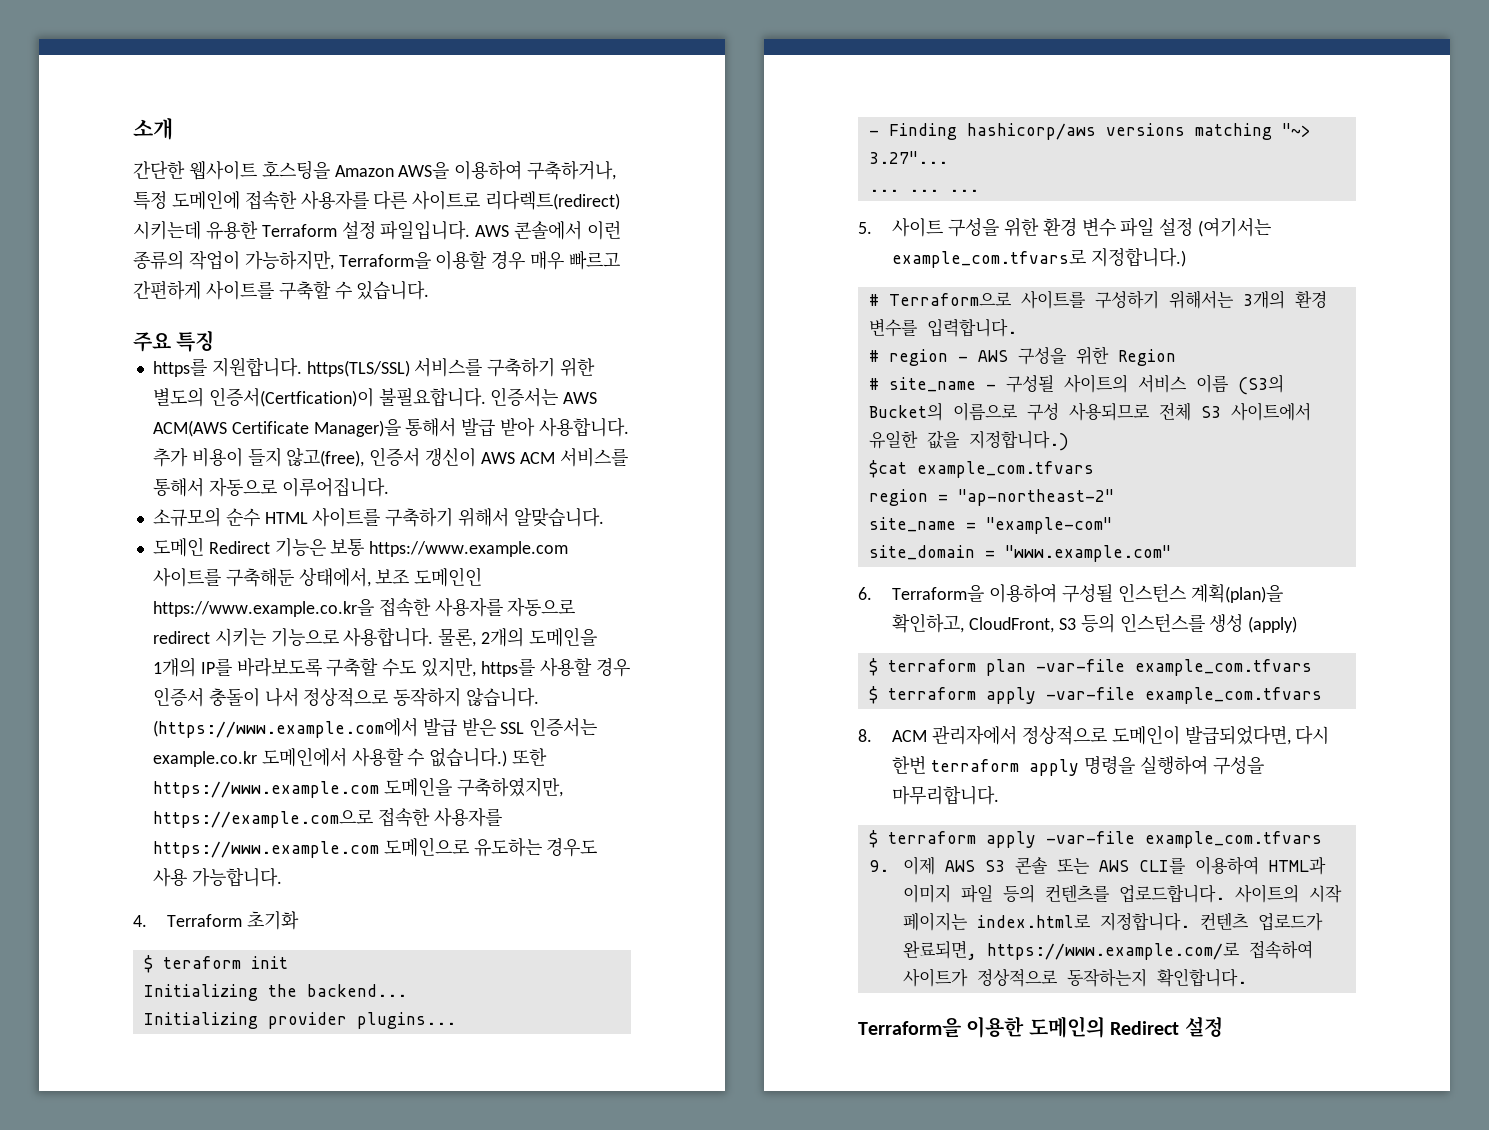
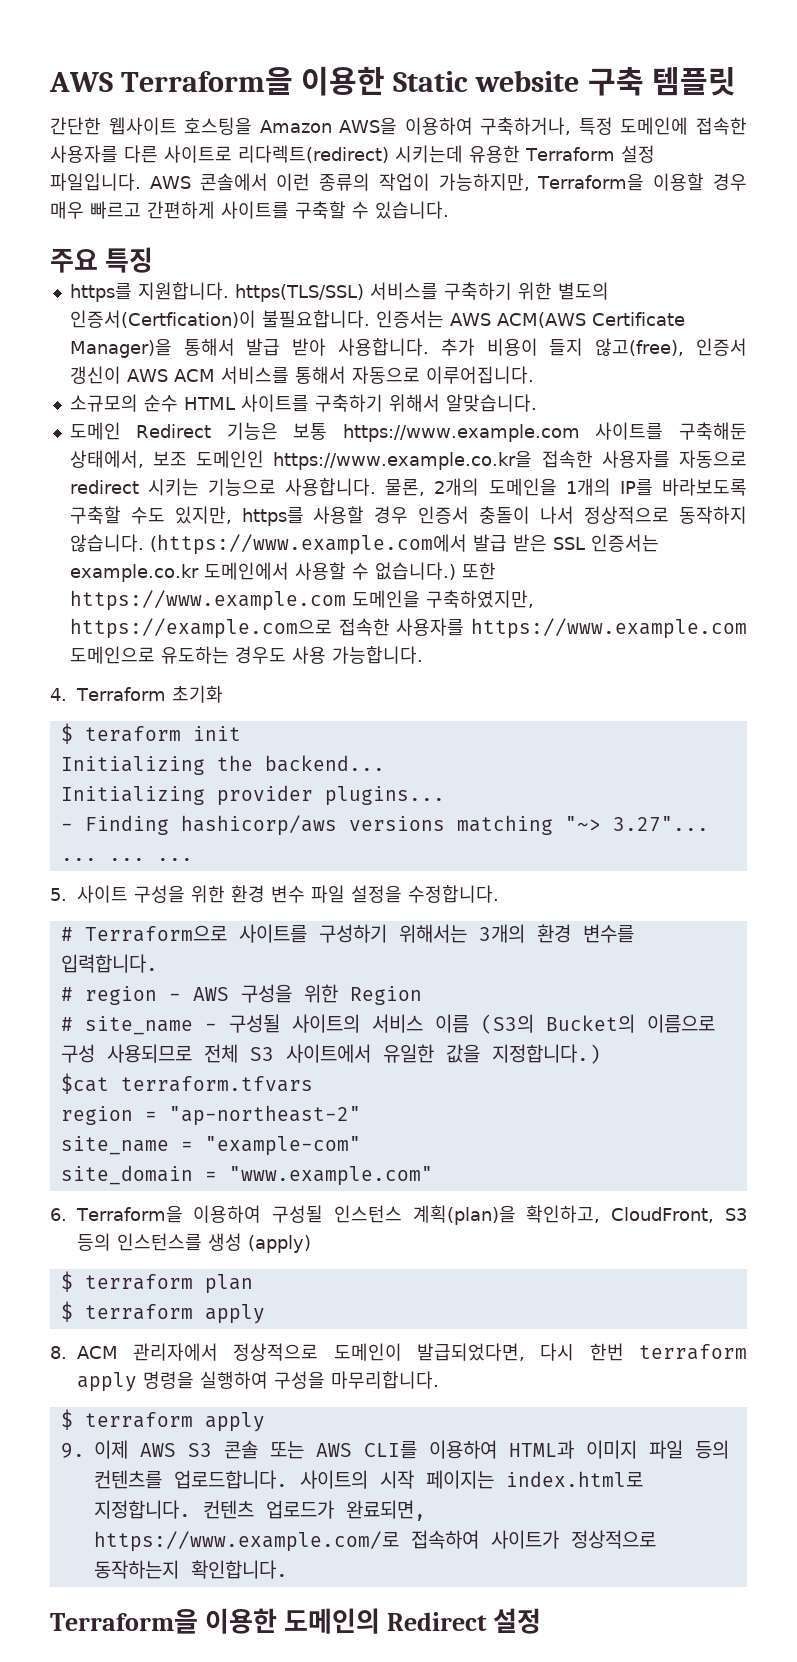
[133,118,173,140] 소개 -> [49,66,736,96] AWS Terraform을 이용한 Static website 구축 템플릿
[1159,218,1272,237] [892,247,1186,268] 설정 (여기서는 example_com.tfvars로 지정합니다.) -> [350,885,499,903] 설정을 수정합니다.
[916,461,1094,478] example_com.tfvars -> [120,1076,313,1092] terraform.tfvars
[1035,659,1312,676] [868,686,1322,704] -var-file example_com.tfvars // $ terraform apply -var-file example_com.tfvars -> [60,1301,265,1324] // $ terraform apply
[1045,831,1322,848] -var-file example_com.tfvars -> (265, 1422) none

